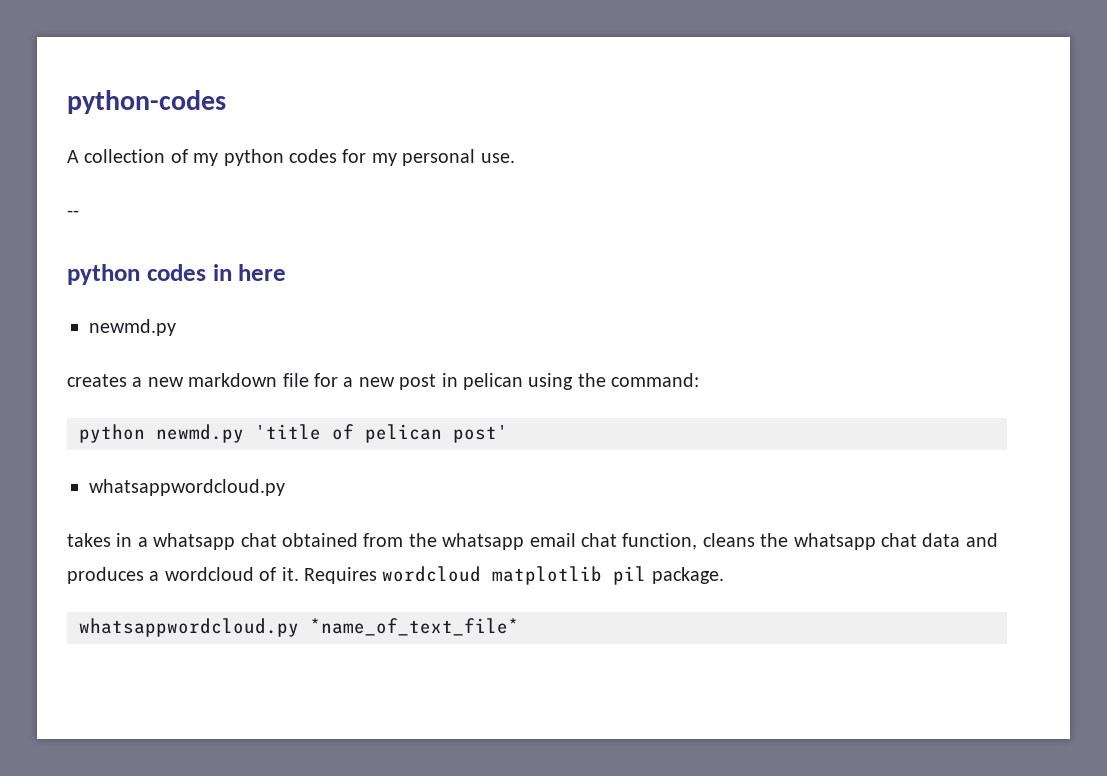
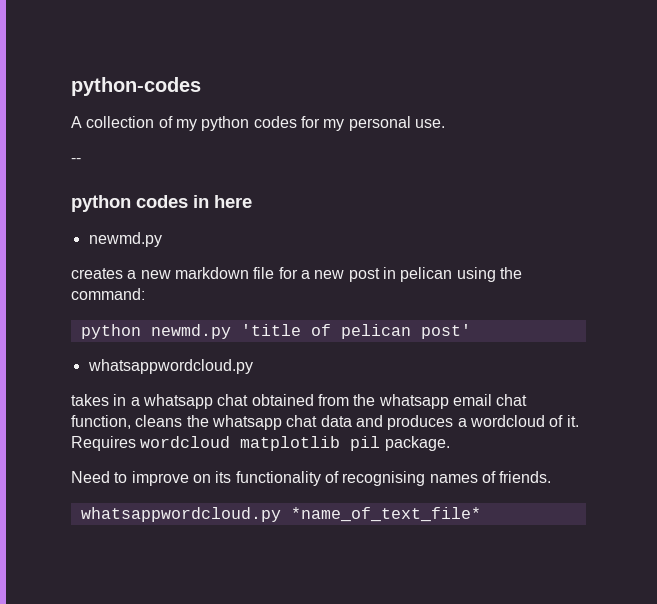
(724, 575) none -> [71,471,552,486] // Need to improve on its functionality of recognising names of friends.

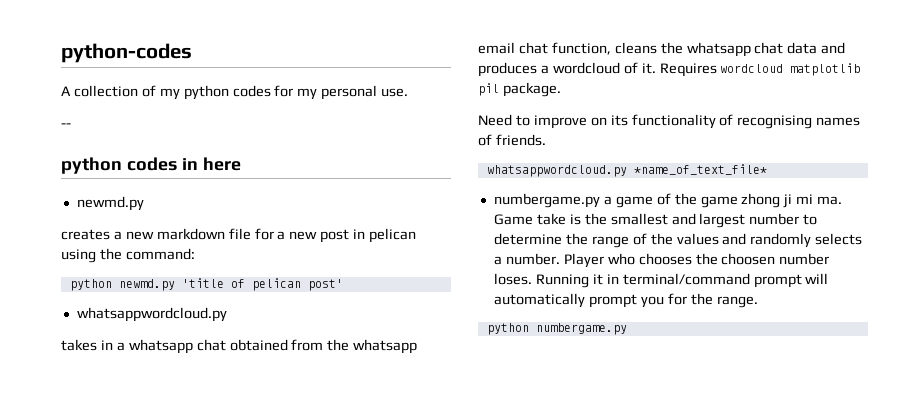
(481, 514) none -> [493,193,843,208] [493,213,818,228] [493,233,863,248] [493,253,830,268] [493,273,829,288] [493,293,758,308] [486,323,627,335] // numbergame.py a game of the game zhong ji mi ma. Game take is the smallest and largest number to determine the range of the values and randomly selects a number. Player who chooses the choosen number loses. Running it in terminal/command prompt will automatically prompt you for the range. // python numbergame.py

